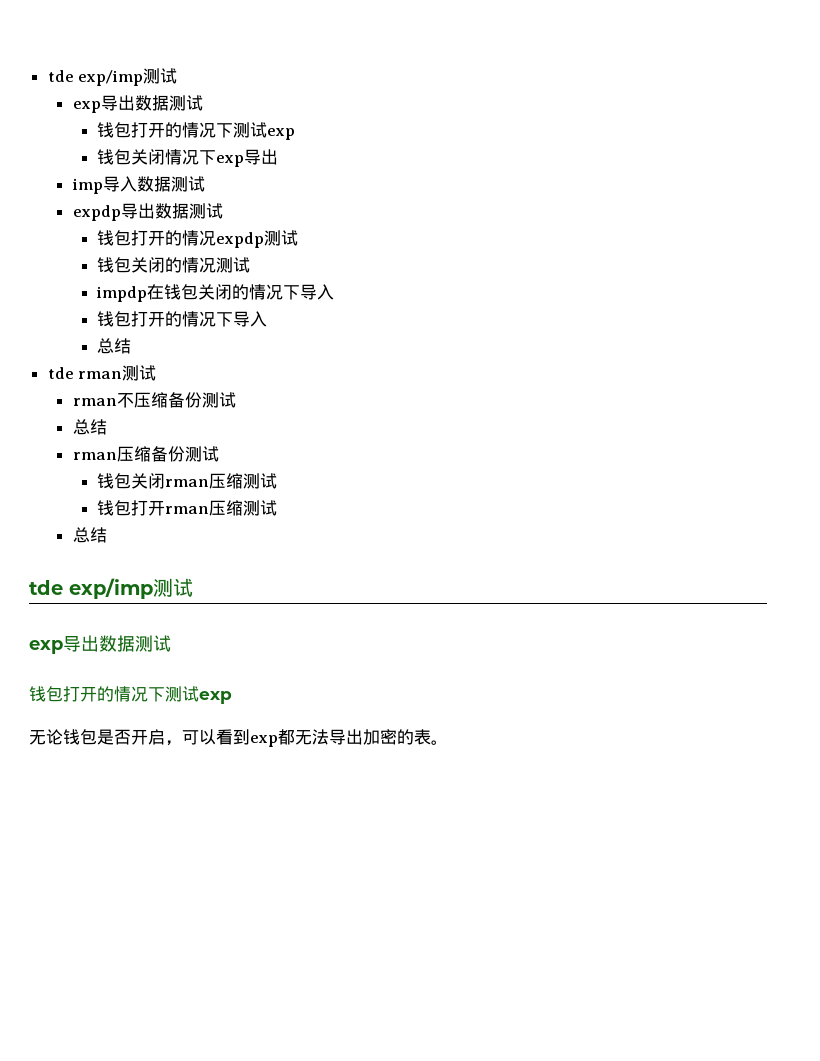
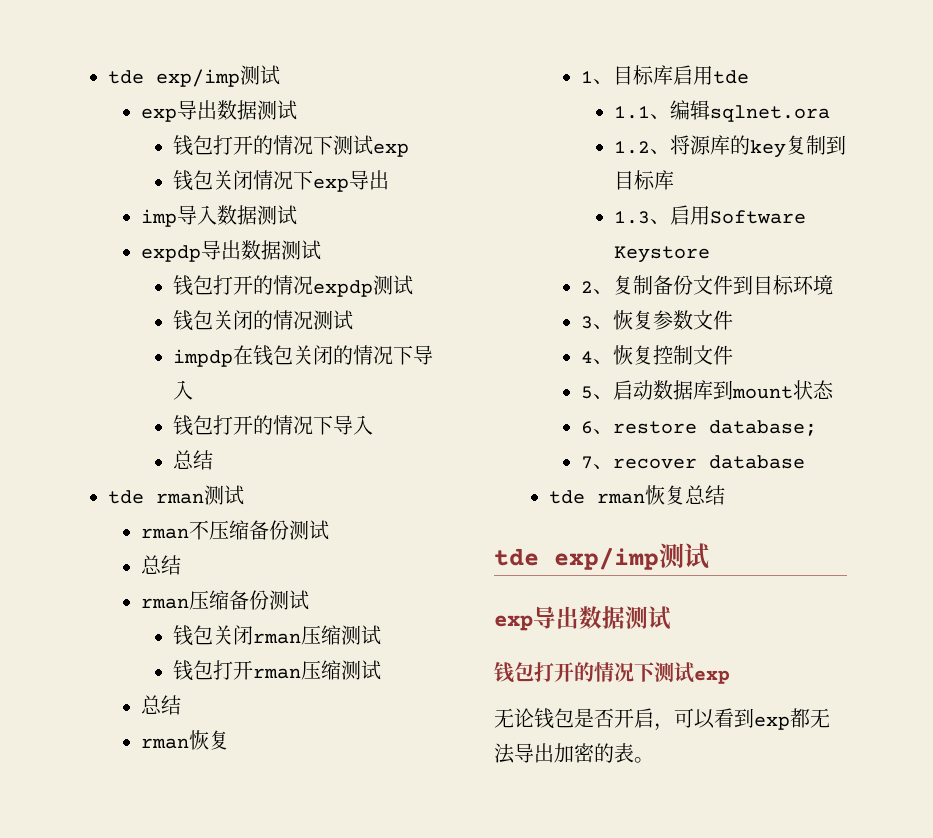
(107, 535) none -> [140,730,229,750] [581,65,750,85] [614,100,831,122] [614,135,847,158] [614,170,675,190] [614,205,807,225] [614,246,711,263] [581,275,834,295] [581,310,734,330] [581,345,734,365] [581,380,835,400] [581,420,818,436] [581,455,806,469] [548,485,725,505] // rman恢复 // 1、目标库启用tde // 1.1、编辑sqlnet.ora // 1.2、将源库的key复制到目标库 // 1.3、启用Software Keystore // 2、复制备份文件到目标环境 // 3、恢复参数文件 // 4、恢复控制文件 // 5、启动数据库到mount状态 // 6、restore database; // 7、recover database // tde rman恢复总结

